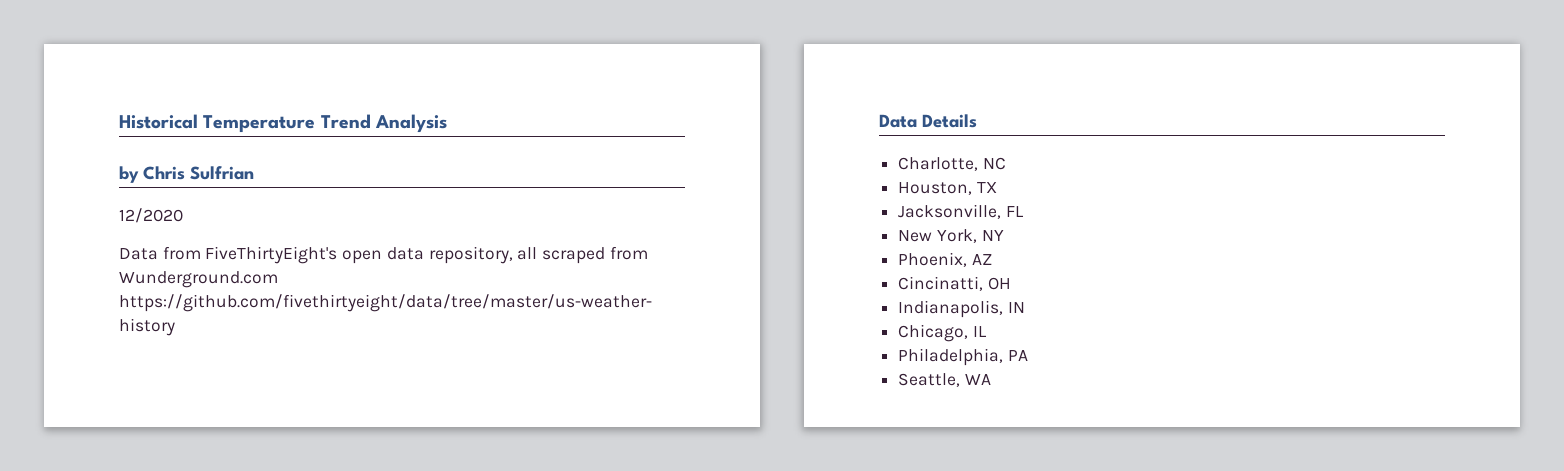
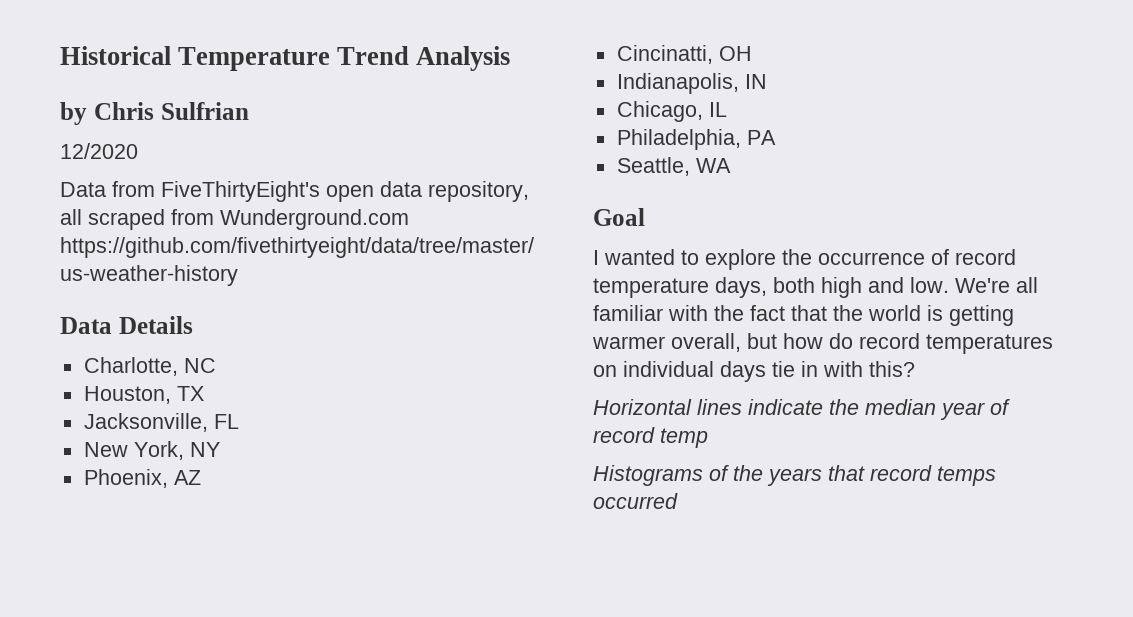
(991, 379) none -> [593,208,645,226] [593,249,1016,270] [593,277,1038,298] [593,305,1014,326] [592,333,1053,354] [593,361,915,382] [593,399,1010,420] [593,427,708,448] [593,465,996,486] [593,493,678,509] // Goal // I wanted to explore the occurrence of record temperature days, both high and low. We're all familiar with the fact that the world is getting warmer overall, but how do record temperatures on individual days tie in with this? // Horizontal lines indicate the median year of record temp // Histograms of the years that record temps occurred

